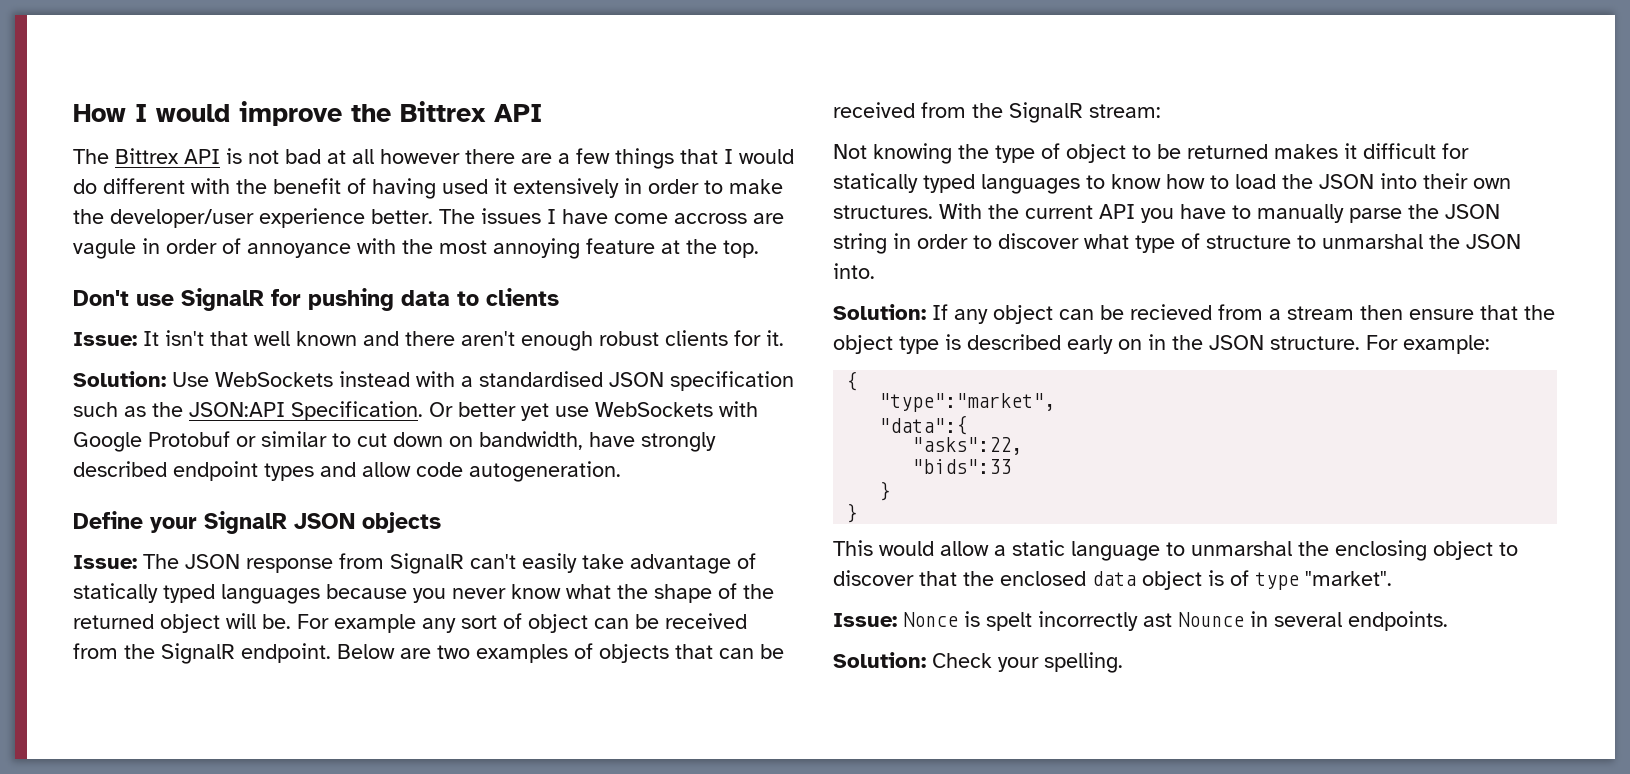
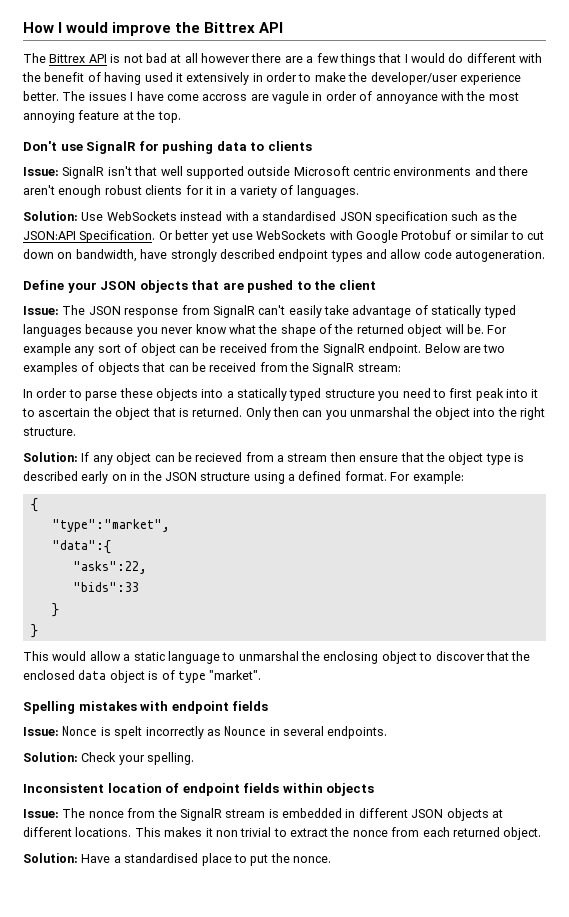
[143,331,159,346] It -> [62,166,105,179] SignalR
[296,331,357,346] known -> [185,166,472,179] supported outside Microsoft centric environments
[766,330,784,346] it. -> [205,185,359,198] it in a variety of languages.
[204,511,441,534] SignalR JSON objects -> [100,280,376,293] JSON objects that are pushed to the client
[833,143,1469,164] [833,173,1511,194] [833,203,1500,223] [833,233,1521,254] [833,263,875,279] Not knowing the type of object to be returned makes it difficult for statically typed languages to know how to load the JSON into their own structures. With the current API you have to manually parse the JSON string in order to discover what type of structure to unmarshal the JSON into. -> [23,388,539,401] [22,407,545,420] [23,427,76,436] In order to parse these objects into a statically typed structure you need to first peak into it to ascertain the object that is returned. Only then can you unmarshal the object into the right structure.
[1270,336,1360,350] structure. -> [200,471,387,484] structure using a defined format.
(1392, 578) none -> [23,701,269,714] // Spelling mistakes with endpoint fields
[1143,613,1172,627] ast -> [206,729,221,736] as
(1123, 662) none -> [23,783,375,796] [23,808,503,821] [23,827,542,840] [23,853,331,866] // Inconsistent location of endpoint fields within objects // Issue: The nonce from the SignalR stream is embedded in different JSON objects at different locations. This makes it non trivial to extract the nonce from each returned object. // Solution: Have a standardised place to put the nonce.

